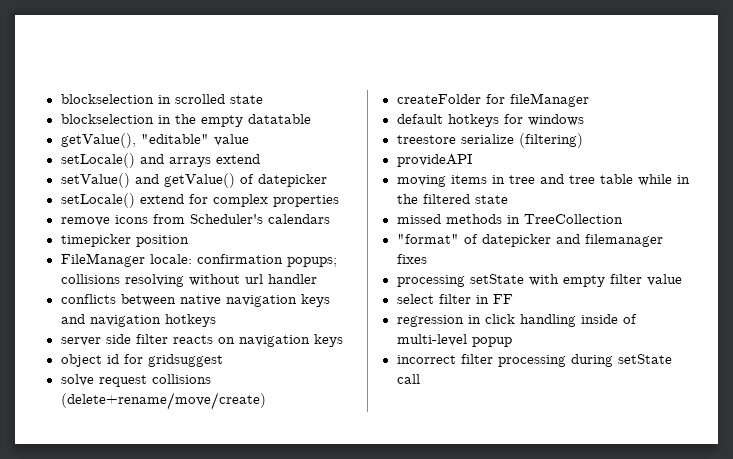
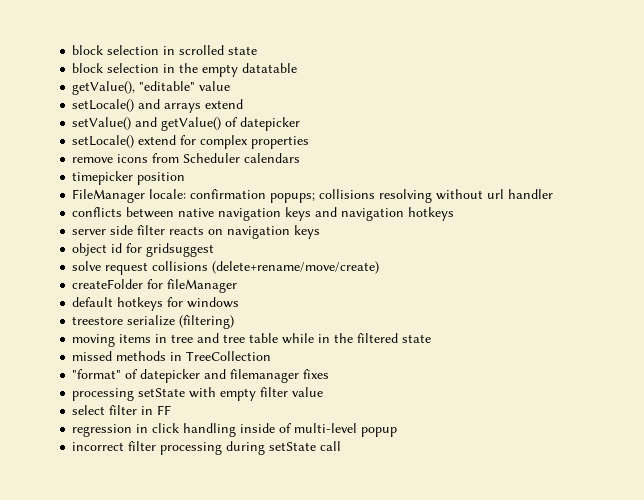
[60,94,154,104] blockselection -> [72,45,160,55] block selection
[60,114,154,124] blockselection -> [72,63,160,73] block selection
[189,214,263,224] Scheduler's -> [183,153,241,163] Scheduler
[396,154,472,167] // provideAPI -> (235, 322) none

